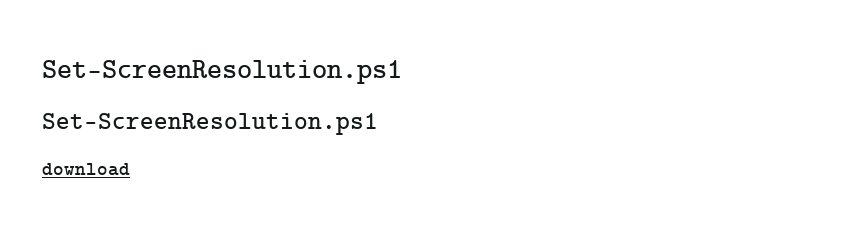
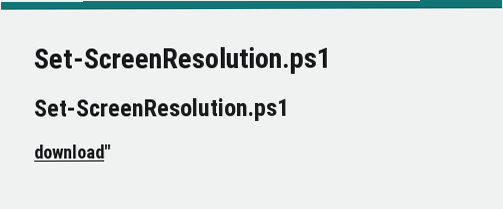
[42,163,130,176] download -> [34,144,111,159] download"

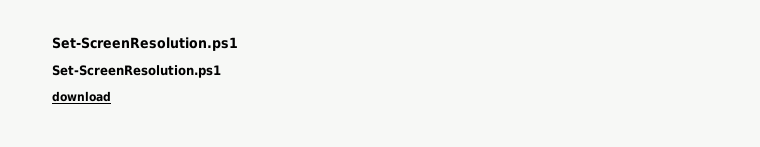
[34,144,111,159] download" -> [52,91,111,102] download

